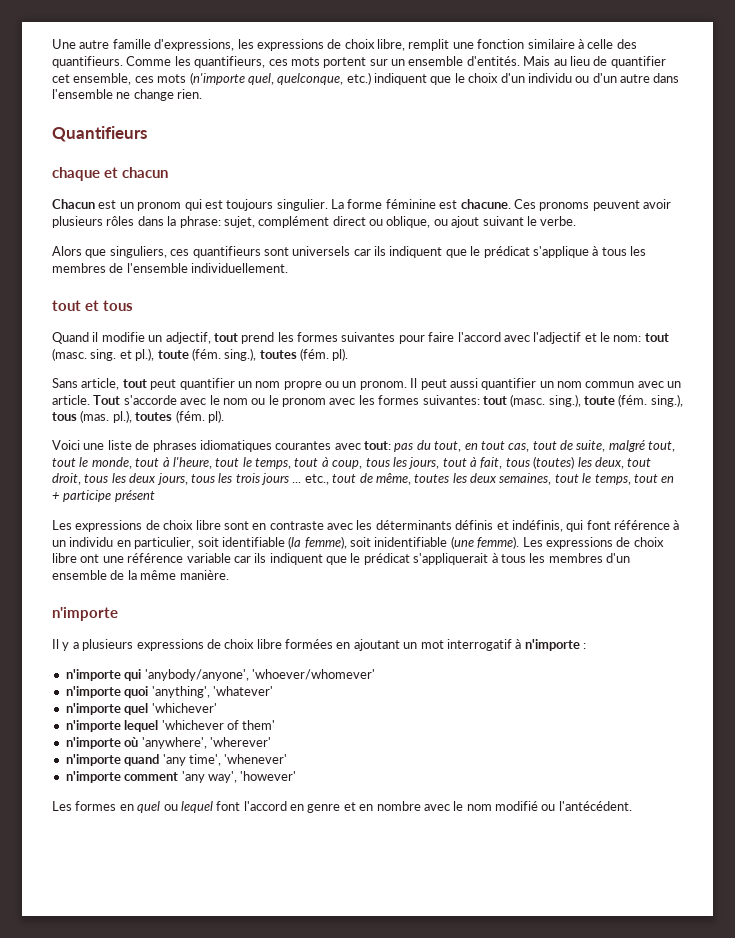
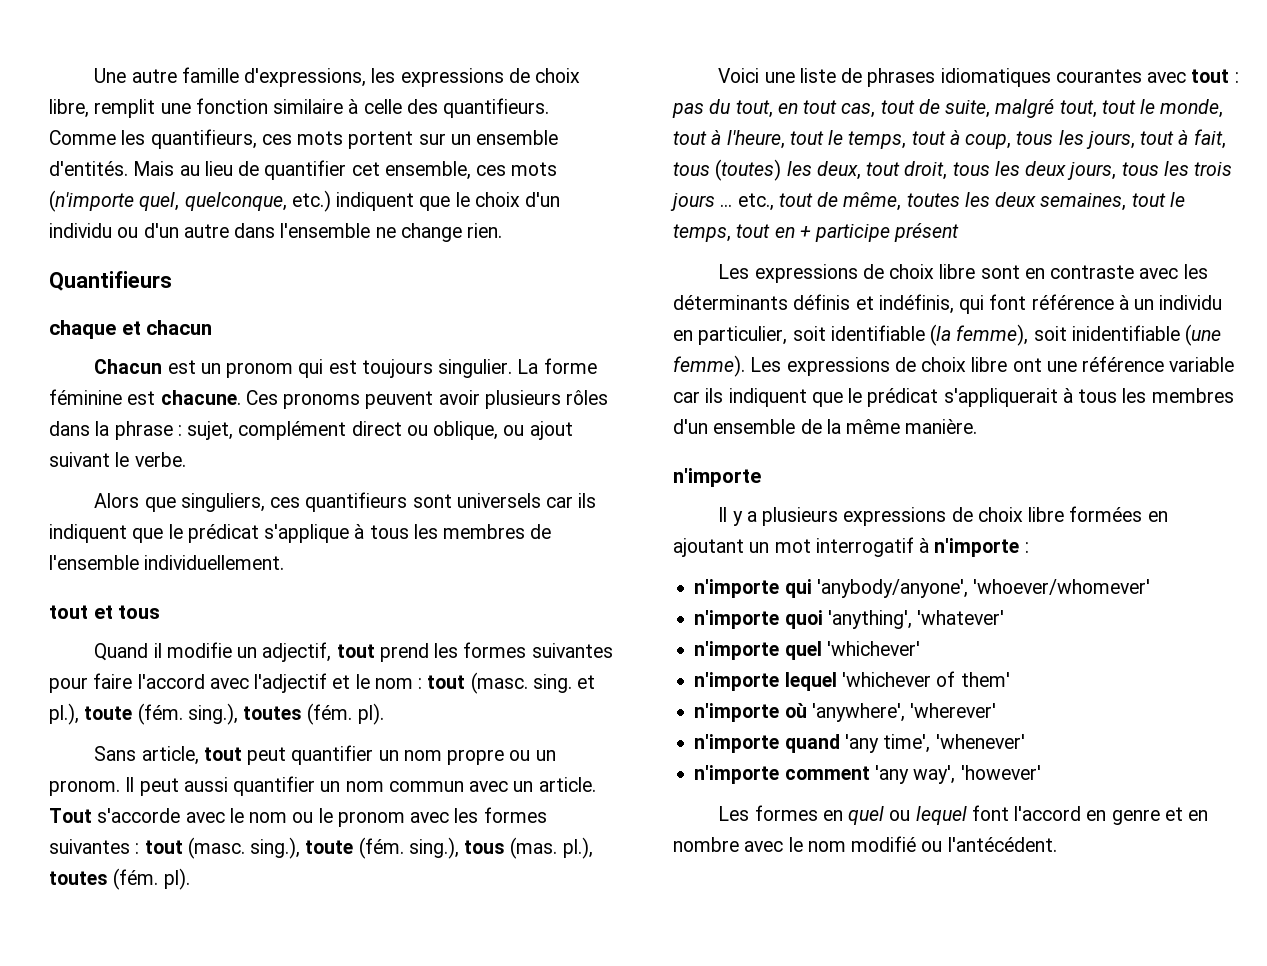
[179,216,221,228] phrase: -> [114,421,182,440] phrase :
[613,335,642,342] nom: -> [374,678,423,689] nom :
[422,395,480,405] suivantes: -> [49,839,140,854] suivantes :
[364,441,391,450] tout: -> [1191,69,1239,83] tout :

